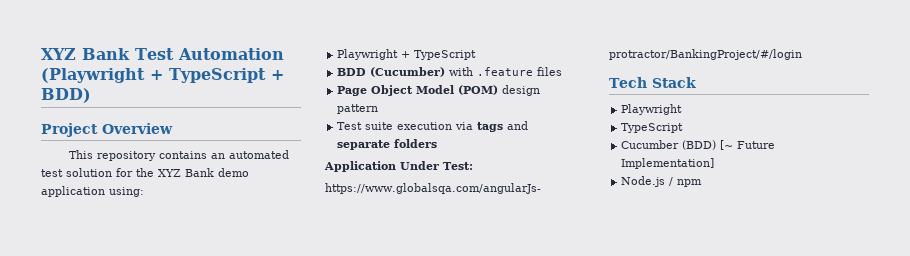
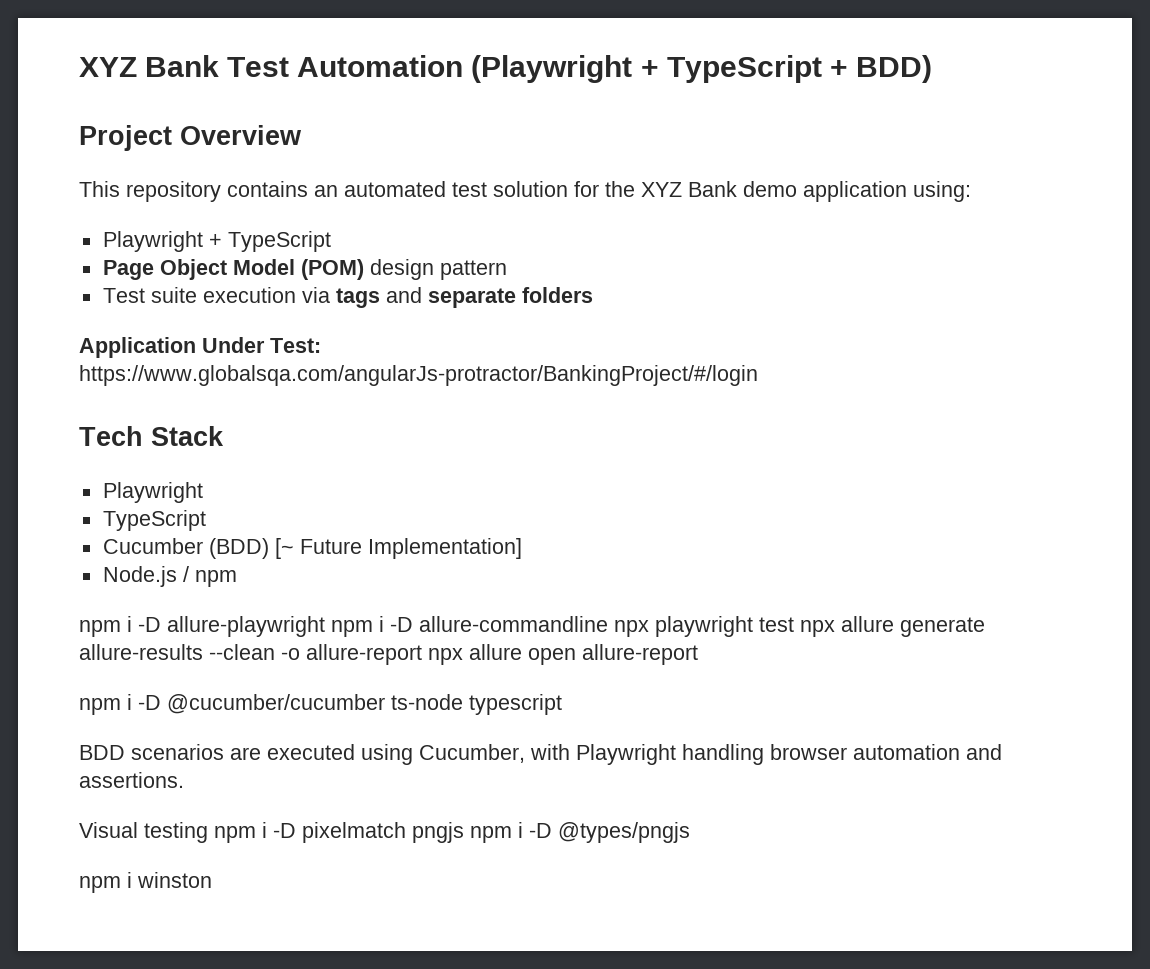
[337,67,563,77] // BDD (Cucumber) with .feature files -> (331, 241) none
(703, 183) none -> [79,616,985,637] [79,644,698,665] [79,694,562,715] [79,744,1002,765] [79,772,184,788] [79,822,690,843] [79,872,212,893] // npm i -D allure-playwright npm i -D allure-commandline npx playwright test npx allure generate allure-results --clean -o allure-report npx allure open allure-report // npm i -D @cucumber/cucumber ts-node typescript // BDD scenarios are executed using Cucumber, with Playwright handling browser automation and assertions. // Visual testing npm i -D pixelmatch pngjs npm i -D @types/pngjs // npm i winston

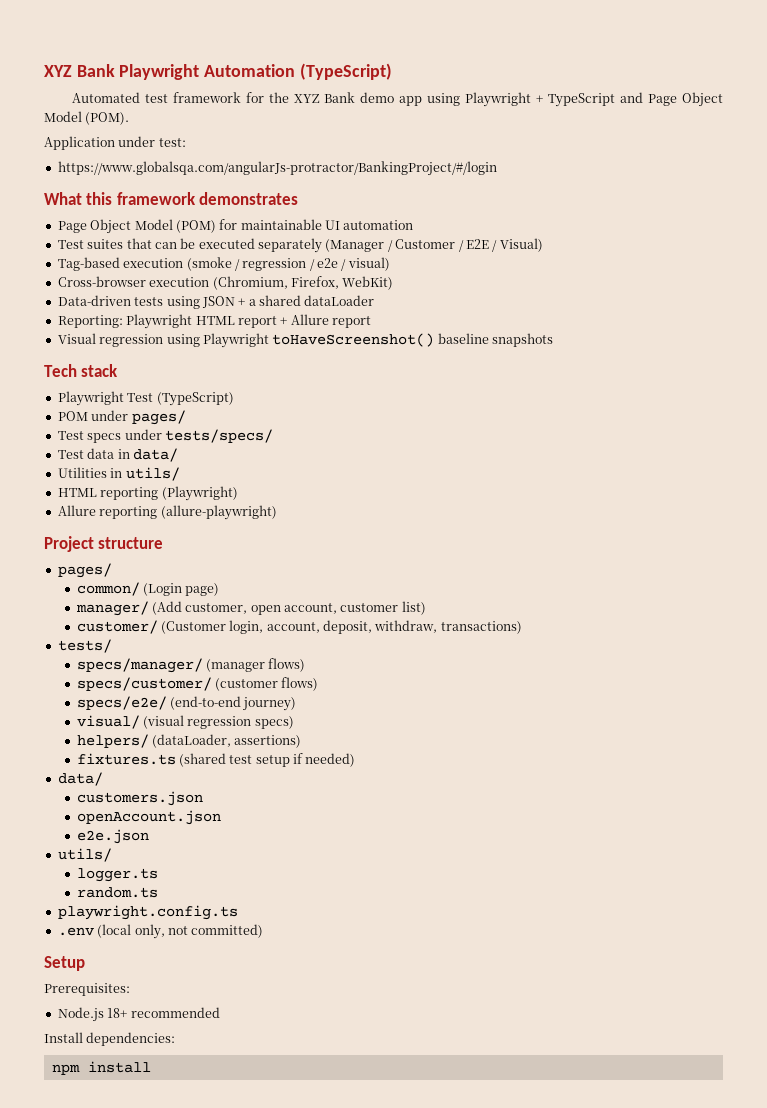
[79,55,932,83] [79,125,302,151] [79,181,568,202] XYZ Bank Test Automation (Playwright + TypeScript + BDD) // Project Overview // This repository contains an automated test solution -> [44,63,392,80] [71,92,241,103] XYZ Bank Playwright Automation (TypeScript) // Automated test framework
[803,181,971,202] application using: // -> [399,93,461,106] app using
[102,259,507,280] [102,287,593,308] [79,337,321,358] [79,365,758,386] // Page Object Model (POM) design pattern // Test suite execution via tags and separate folders // Application Under Test: // https://www.globalsqa.com/angularJs-protractor/BankingProject/#/login -> [620,92,723,107] [44,111,130,125] [44,136,186,150] [57,161,497,176] [44,192,299,205] [57,219,414,234] [57,238,543,253] [57,257,390,271] [57,276,394,290] [57,295,375,309] [57,314,371,329] [57,333,553,348] and Page Object Model (POM). // Application under test: // https://www.globalsqa.com/angularJs-protractor/BankingProject/#/login // What this framework demonstrates // Page Object Model (POM) for maintainable UI automation // Test suites that can be executed separately (Manager / Customer / E2E / Visual) // Tag-based execution (smoke / regression / e2e / visual) // Cross-browser execution (Chromium, Firefox, WebKit) // Data-driven tests using JSON + a shared dataLoader // Reporting: Playwright HTML report + Allure report // Visual regression using Playwright toHaveScreenshot() baseline snapshots
[151,426,224,446] [102,482,203,503] [102,510,206,531] [102,538,522,559] [102,566,237,587] [79,616,985,637] [79,644,698,665] [79,694,562,715] [79,744,1002,765] [79,772,184,788] [79,822,690,843] [79,872,212,893] Stack // Playwright // TypeScript // Cucumber (BDD) [~ Future Implementation] // Node.js / npm // npm i -D allure-playwright npm i -D allure-commandline npx playwright test npx allure generate allure-results --clean -o allure-report npx allure open allure-report // npm i -D @cucumber/cucumber ts-node typescript // BDD scenarios are executed using Cucumber, with Playwright handling browser automation and assertions. // Visual testing npm i -D pixelmatch pngjs npm i -D @types/pngjs // npm i winston -> [81,364,119,377] [57,391,234,406] [57,410,186,425] [57,429,273,443] [57,448,178,462] [57,467,180,481] [57,486,238,501] [57,505,277,520] [44,536,164,552] [57,563,112,578] [76,582,220,596] [75,601,426,616] [76,620,522,634] [57,639,112,653] [76,658,306,673] [76,677,319,691] [76,696,297,711] [76,715,294,729] [76,734,302,748] [76,753,356,767] [57,772,103,786] [76,791,203,806] [76,810,221,825] [76,829,149,844] [57,848,112,862] [76,868,158,882] [76,887,158,898] [57,905,238,920] [57,924,264,939] [44,956,85,971] [44,983,130,996] [57,1007,220,1022] [44,1032,176,1046] [51,1061,151,1075] stack // Playwright Test (TypeScript) // POM under pages/ // Test specs under tests/specs/ // Test data in data/ // Utilities in utils/ // HTML reporting (Playwright) // Allure reporting (allure-playwright) // Project structure // pages/ // common/ (Login page) // manager/ (Add customer, open account, customer list) // customer/ (Customer login, account, deposit, withdraw, transactions) // tests/ // specs/manager/ (manager flows) // specs/customer/ (customer flows) // specs/e2e/ (end-to-end journey) // visual/ (visual regression specs) // helpers/ (dataLoader, assertions) // fixtures.ts (shared test setup if needed) // data/ // customers.json // openAccount.json // e2e.json // utils/ // logger.ts // random.ts // playwright.config.ts // .env (local only, not committed) // Setup // Prerequisites: // Node.js 18+ recommended // Install dependencies: // npm install

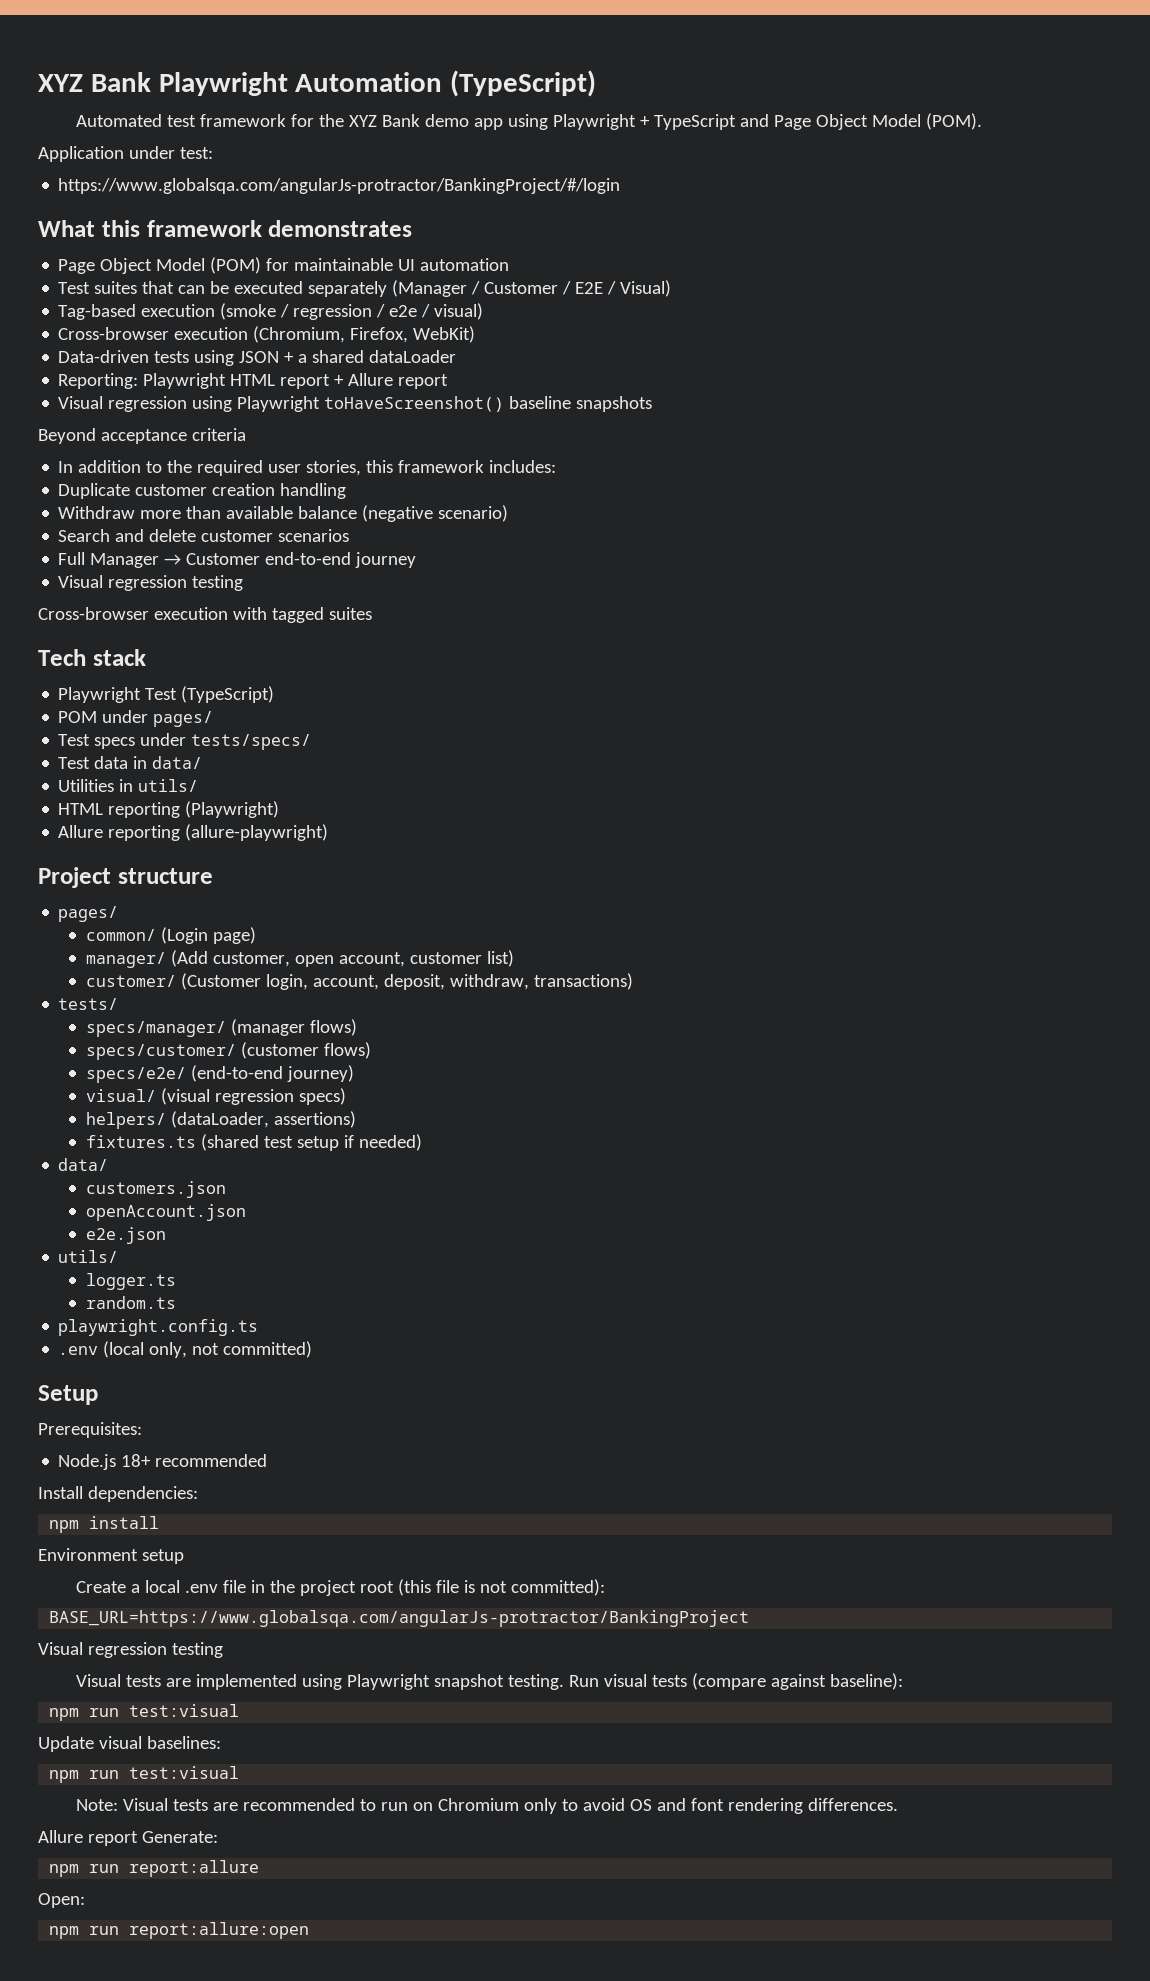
(553, 340) none -> [38,428,246,444] [58,460,557,476] [58,483,347,499] [58,505,509,522] [58,529,350,542] [58,552,417,568] [58,575,244,591] [38,607,372,623] // Beyond acceptance criteria // In addition to the required user stories, this framework includes: // Duplicate customer creation handling // Withdraw more than available balance (negative scenario) // Search and delete customer scenarios // Full Manager → Customer end-to-end journey // Visual regression testing // Cross-browser execution with tagged suites
(151, 1067) none -> [38,1548,184,1564] [75,1579,605,1596] [49,1610,750,1627] [38,1642,223,1658] [75,1673,903,1690] [49,1704,240,1721] [38,1736,221,1752] [49,1766,240,1783] [75,1798,898,1814] [38,1830,218,1846] [49,1860,260,1877] [38,1893,85,1908] [49,1922,310,1939] // Environment setup // Create a local .env file in the project root (this file is not committed): // BASE_URL=https://www.globalsqa.com/angularJs-protractor/BankingProject // Visual regression testing // Visual tests are implemented using Playwright snapshot testing. Run visual tests (compare against baseline): // npm run test:visual // Update visual baselines: // npm run test:visual // Note: Visual tests are recommended to run on Chromium only to avoid OS and font rendering differences. // Allure report Generate: // npm run report:allure // Open: // npm run report:allure:open

